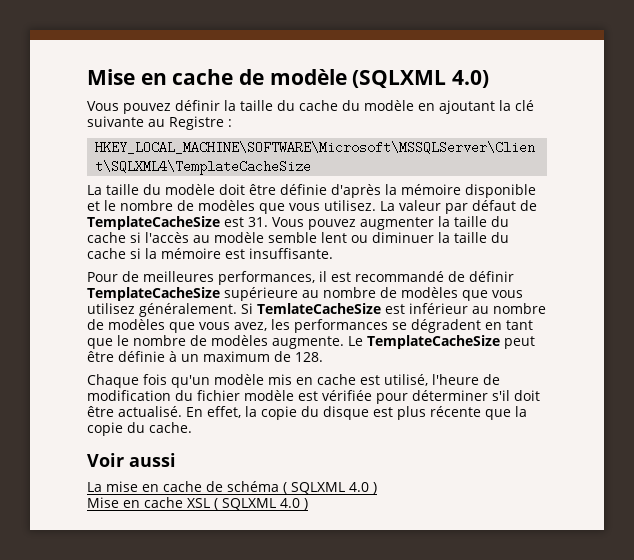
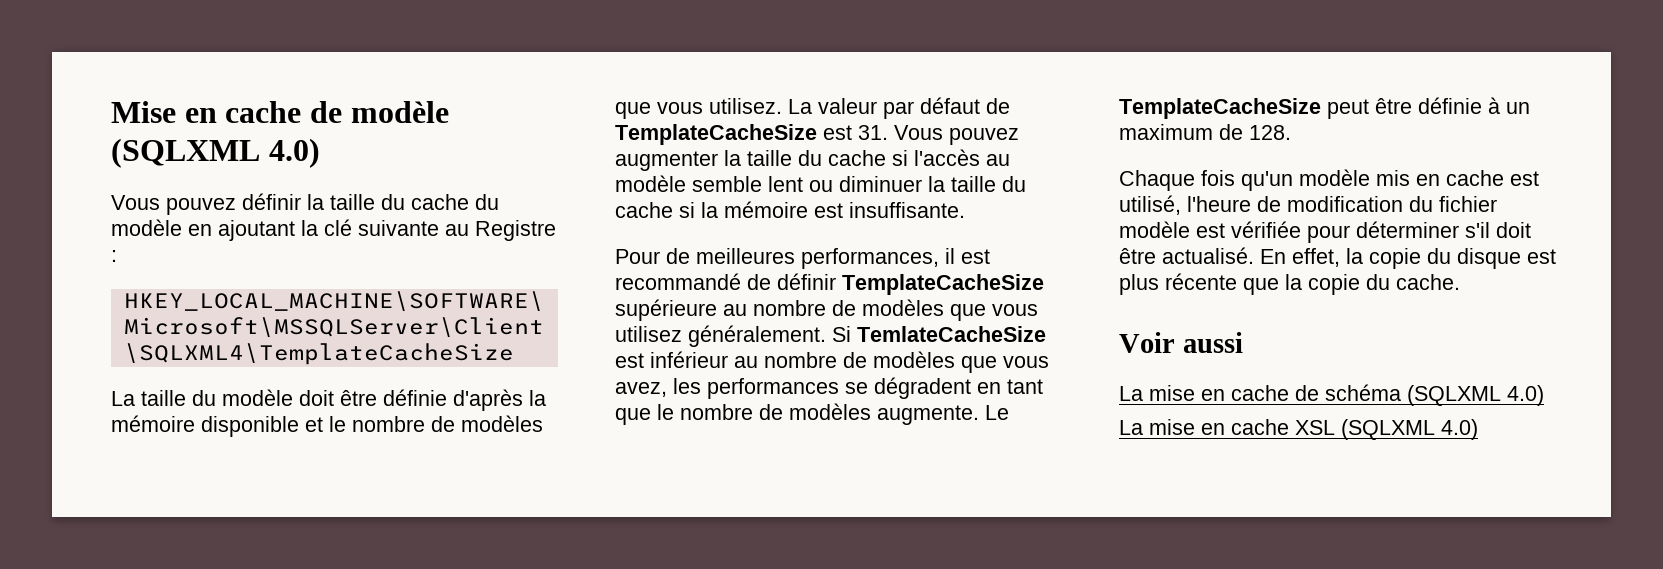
[283,482,377,494] [87,497,308,510] ( SQLXML 4.0 ) // Mise en cache XSL ( SQLXML 4.0 ) -> [1407,385,1544,406] [1119,419,1478,440] (SQLXML 4.0) // La mise en cache XSL (SQLXML 4.0)

